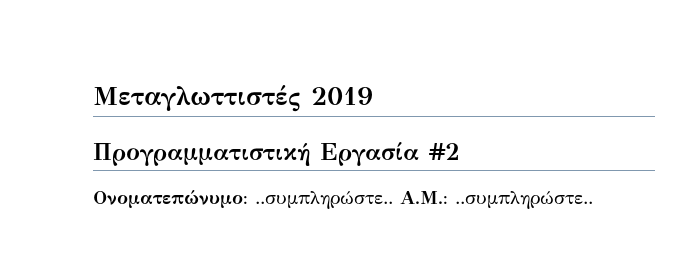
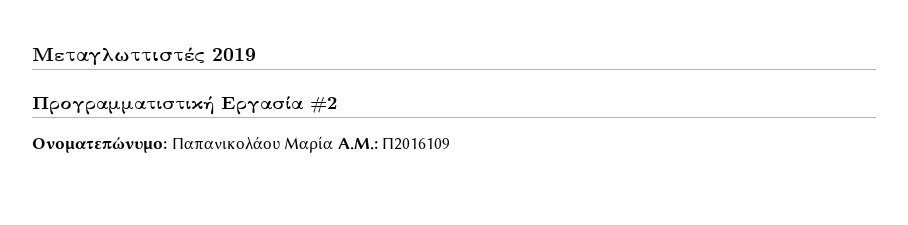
[255,191,593,209] ..συμπληρώστε.. Α.Μ.: ..συμπληρώστε.. -> [171,136,451,153] Παπανικολάου Μαρία Α.Μ.: Π2016109

